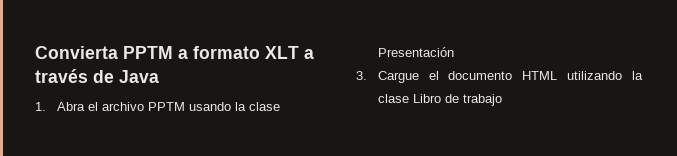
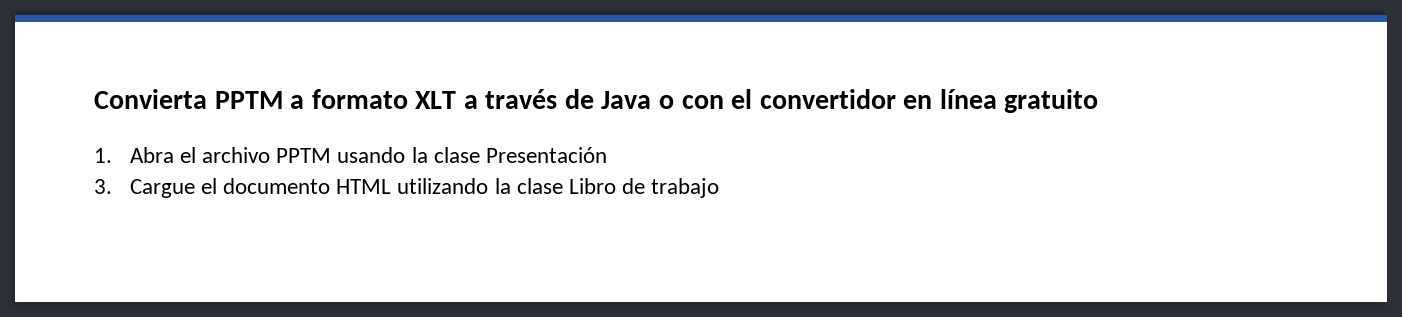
(159, 76) none -> [659,89,1099,113] o con el convertidor en línea gratuito

